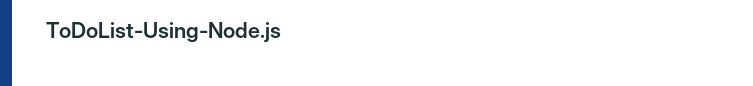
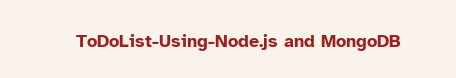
(281, 32) none -> [284,35,401,51] and MongoDB

